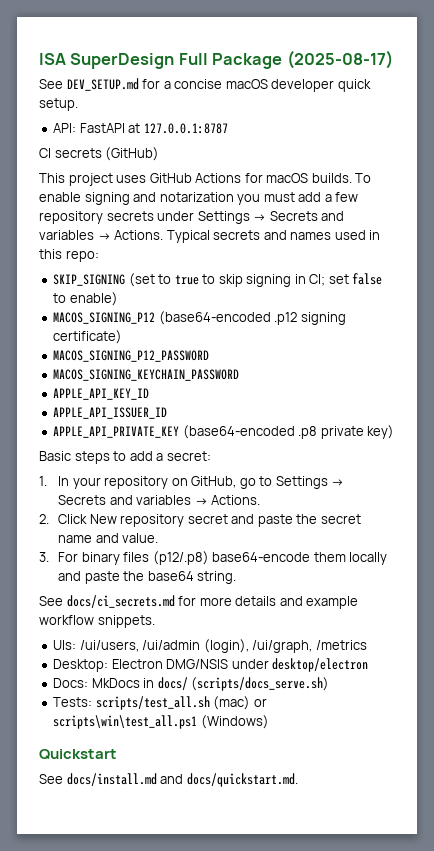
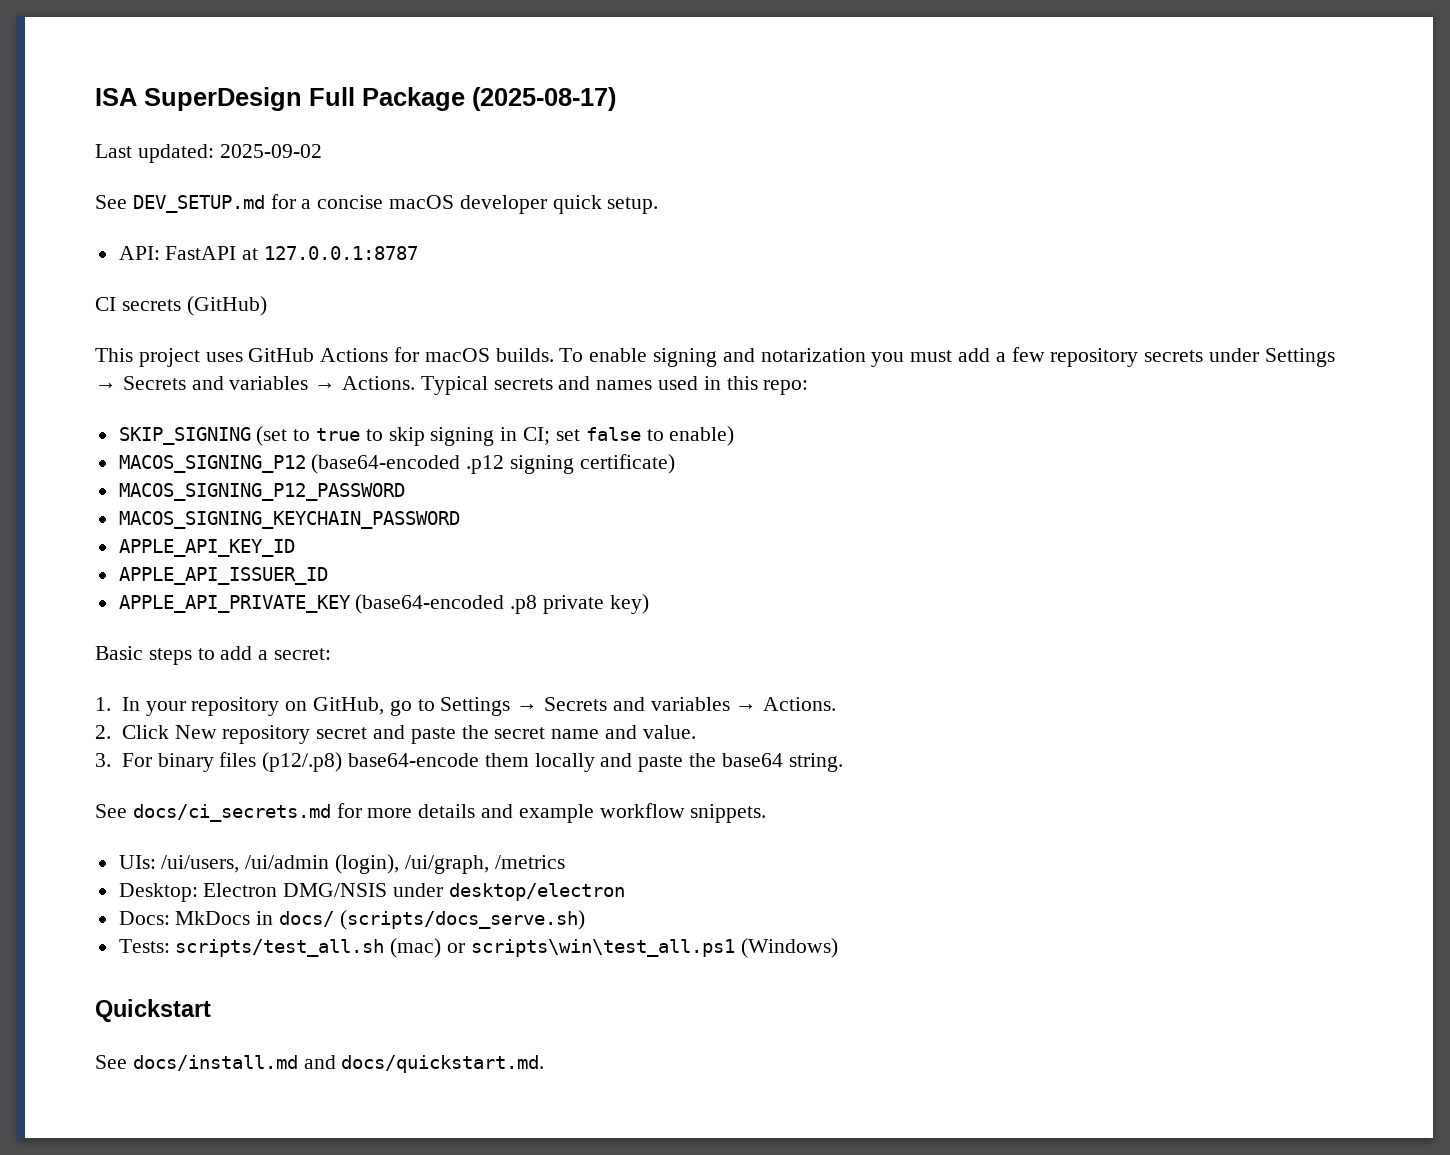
(393, 59) none -> [95,144,322,163] // Last updated: 2025-09-02

